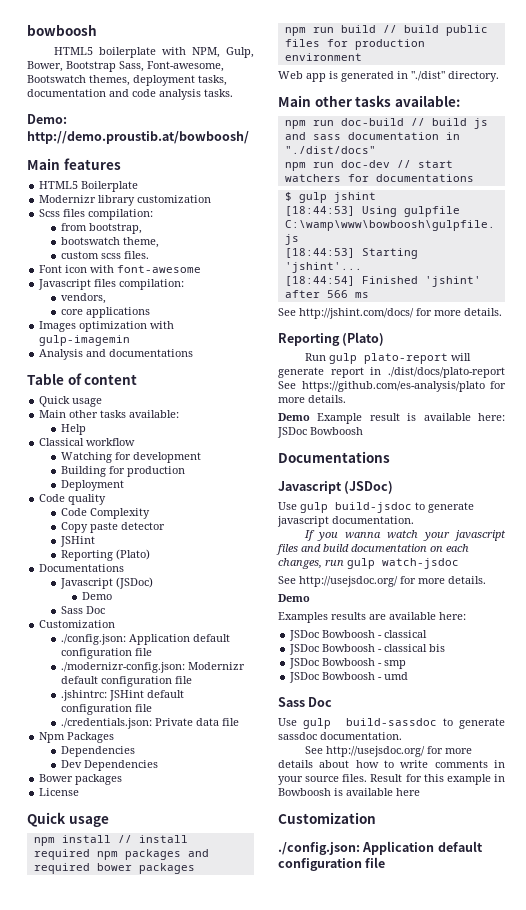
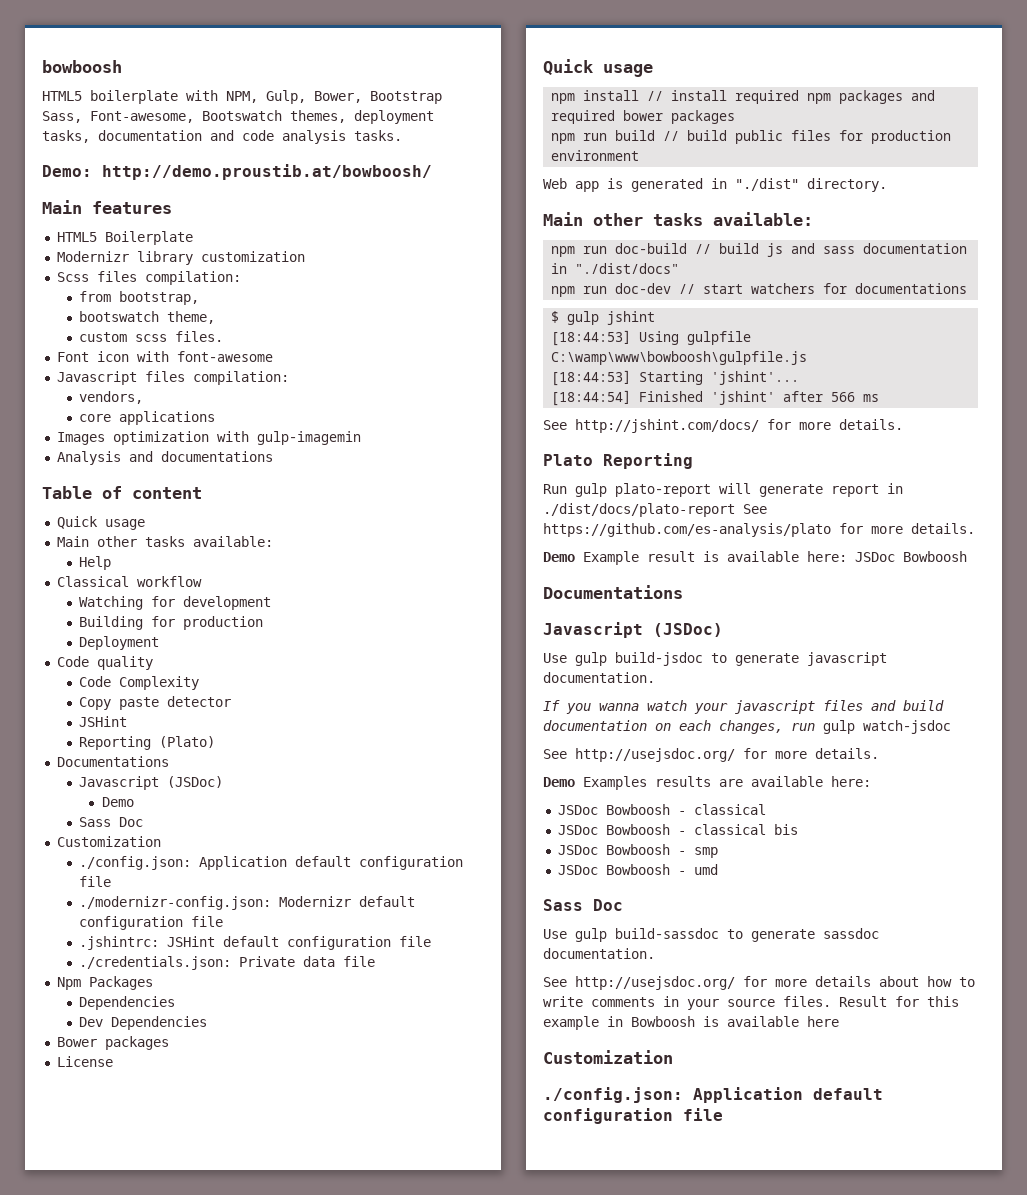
[278,332,385,346] Reporting (Plato) -> [543,453,693,469] Plato Reporting
(310, 598) // -> (575, 782) none

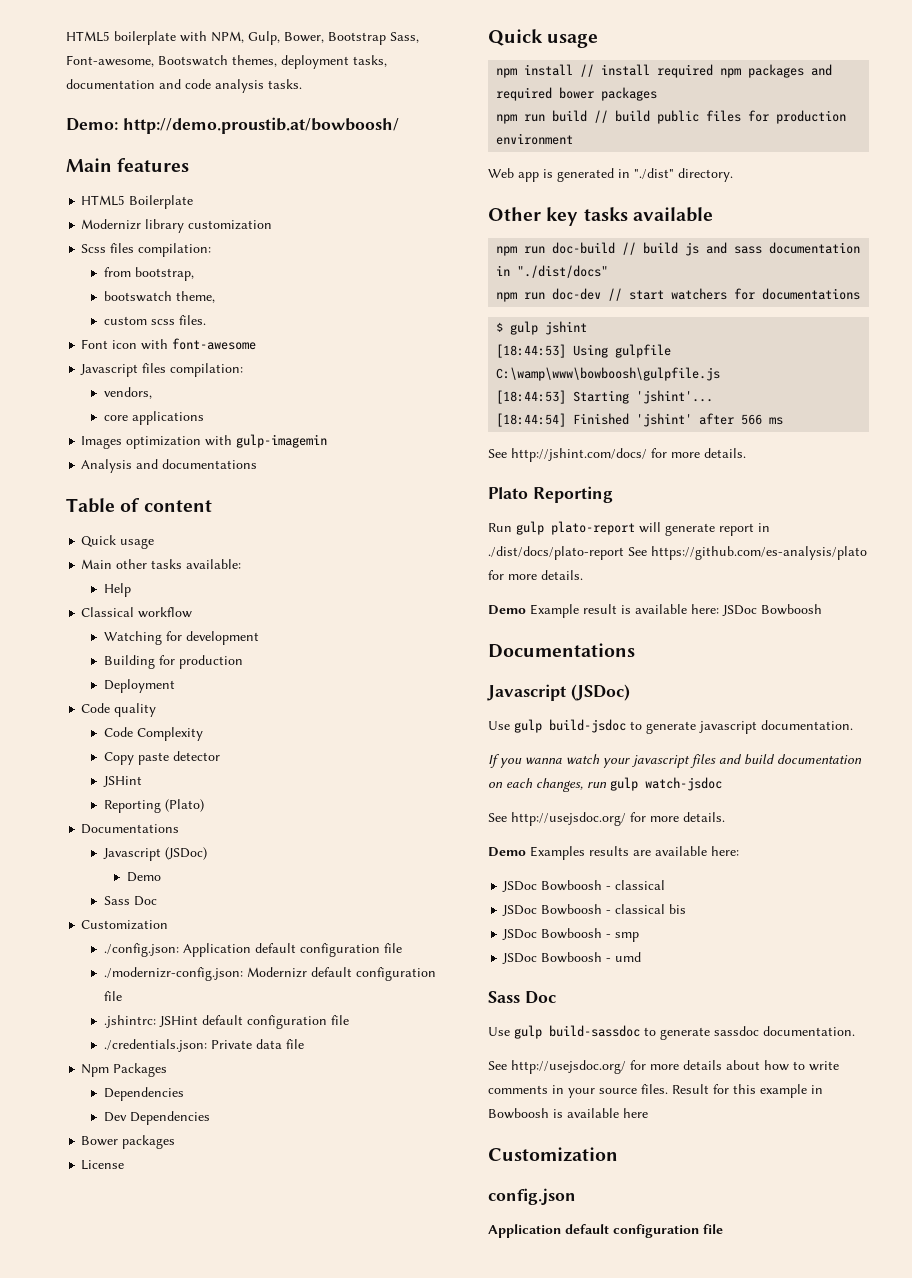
[42,60,122,73] bowboosh // -> (66, 36) none
[543,212,813,226] Main other tasks available: -> [488,207,713,226] Other key tasks available
[543,1087,683,1103] ./config.json: -> [488,1188,576,1205] config.json //

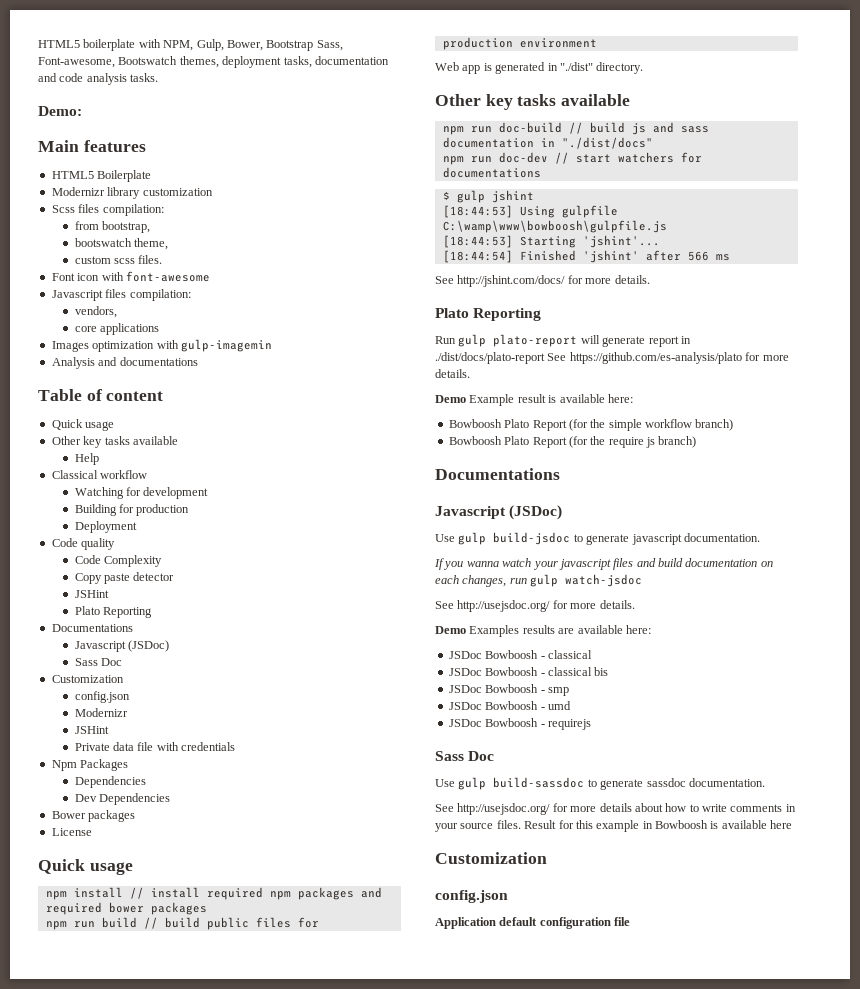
[122,117,399,134] http://demo.proustib.at/bowboosh/ -> (82, 111) none
[81,559,242,569] Main other tasks available: -> [51,436,178,448] Other key tasks available
[103,799,204,813] [81,824,180,834] [102,847,207,861] [126,872,161,882] Reporting (Plato) // Documentations // Javascript (JSDoc) // Demo -> [74,606,153,618] [51,624,133,632] [74,640,170,652] Plato Reporting // Documentations // Javascript (JSDoc)
[103,943,402,957] [103,967,436,981] [103,991,122,1001] [103,1015,349,1029] [103,1039,207,1052] ./config.json: Application default configuration file // ./modernizr-config.json: Modernizr default configuration file // .jshintrc: JSHint default configuration file // ./credentials.json: -> [74,691,130,703] [74,708,128,717] [74,726,109,734] config.json // Modernizr // JSHint //
(304, 1044) none -> [156,742,236,751] with credentials
[722,604,822,616] JSDoc Bowboosh -> [448,419,734,431] [448,436,697,448] // Bowboosh Plato Report (for the simple workflow branch) // Bowboosh Plato Report (for the require js branch)
(642, 957) none -> [448,718,591,730] // JSDoc Bowboosh - requirejs

